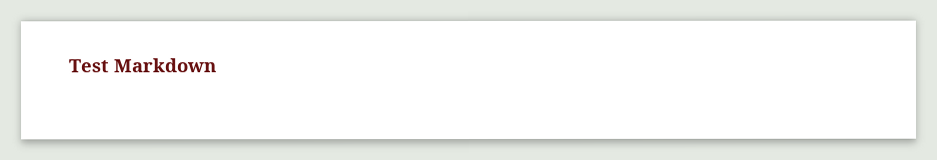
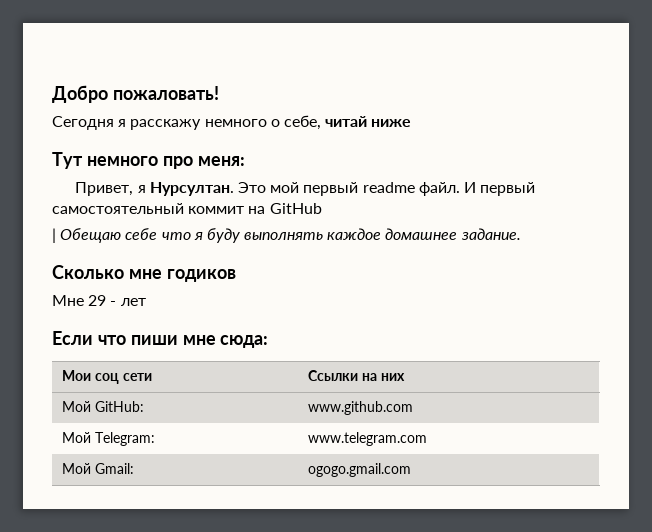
[68,58,216,73] Test Markdown -> [52,85,219,103] [52,115,412,130] [52,152,245,169] [75,182,536,196] [52,203,322,214] [52,228,521,243] [52,265,236,282] [52,295,146,306] [52,331,269,348] [62,370,152,384] [308,370,405,381] [62,401,145,412] [308,401,414,415] [62,432,156,446] [308,432,428,446] [62,463,135,474] [308,463,412,477] Добро пожаловать! // Сегодня я расскажу немного о себе, читай ниже // Тут немного про меня: // Привет, я Нурсултан. Это мой первый readme файл. И первый самостоятельный коммит на GitHub // | Обещаю себе что я буду выполнять каждое домашнее задание. // Сколько мне годиков // Мне 29 - лет // Если что пиши мне сюда: // Мои соц сети | Ссылки на них // Мой GitHub: | www.github.com // Мой Telegram: | www.telegram.com // Мой Gmail: | ogogo.gmail.com

